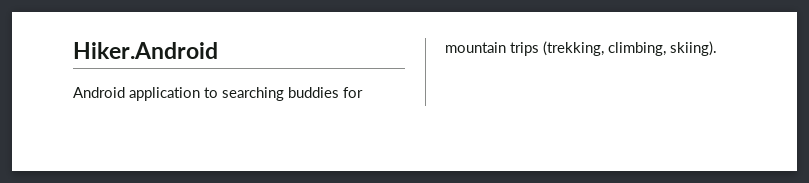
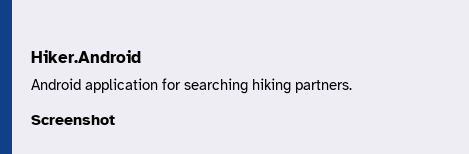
[204,87,363,101] [445,41,717,56] to searching buddies for mountain trips (trekking, climbing, skiing). -> [162,78,352,94] [31,115,115,125] for searching hiking partners. // Screenshot

